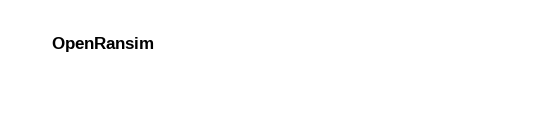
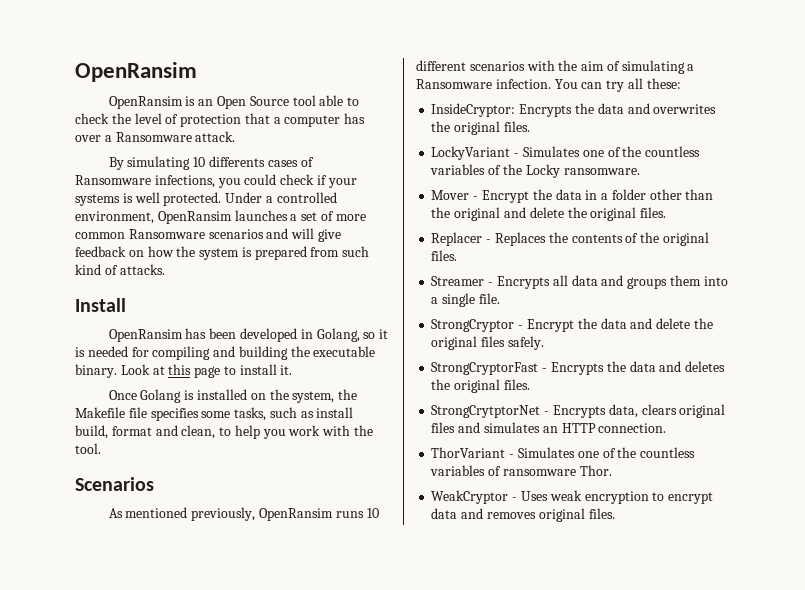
[52,37,154,52] OpenRansim -> [75,62,197,82] [108,95,360,109] [75,113,366,127] [75,131,236,142] [108,156,314,170] [75,174,357,188] [75,192,337,206] [75,210,366,224] [75,228,341,242] [75,246,370,260] [75,264,165,275] [75,298,126,312] [108,328,389,342] [75,346,376,360] [75,364,293,378] [108,389,358,403] [75,407,354,421] [75,425,374,439] [75,443,101,454] [75,477,154,491] [108,507,379,521] [416,60,695,74] [416,78,681,92] [431,103,717,117] [431,121,530,135] [431,146,701,160] [430,164,640,178] [431,189,714,203] [431,207,667,221] [431,232,709,246] [431,250,458,261] [431,275,728,289] [431,293,500,307] [431,318,713,332] [431,336,544,350] [431,361,726,375] [431,379,530,393] [431,404,726,418] [431,422,667,433] [431,447,696,458] [430,465,612,476] [431,490,714,504] [431,508,615,522] OpenRansim // OpenRansim is an Open Source tool able to check the level of protection that a computer has over a Ransomware attack. // By simulating 10 differents cases of Ransomware infections, you could check if your systems is well protected. Under a controlled environment, OpenRansim launches a set of more common Ransomware scenarios and will give feedback on how the system is prepared from such kind of attacks. // Install // OpenRansim has been developed in Golang, so it is needed for compiling and building the executable binary. Look at this page to install it. // Once Golang is installed on the system, the Makefile file specifies some tasks, such as install build, format and clean, to help you work with the tool. // Scenarios // As mentioned previously, OpenRansim runs 10 different scenarios with the aim of simulating a Ransomware infection. You can try all these: // InsideCryptor: Encrypts the data and overwrites the original files. // LockyVariant - Simulates one of the countless variables of the Locky ransomware. // Mover - Encrypt the data in a folder other than the original and delete the original files. // Replacer - Replaces the contents of the original files. // Streamer - Encrypts all data and groups them into a single file. // StrongCryptor - Encrypt the data and delete the original files safely. // StrongCryptorFast - Encrypts the data and deletes the original files. // StrongCrytptorNet - Encrypts data, clears original files and simulates an HTTP connection. // ThorVariant - Simulates one of the countless variables of ransomware Thor. // WeakCryptor - Uses weak encryption to encrypt data and removes original files.

